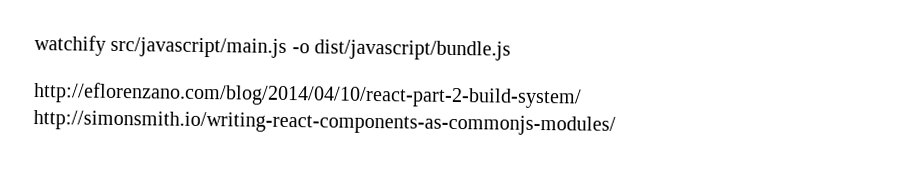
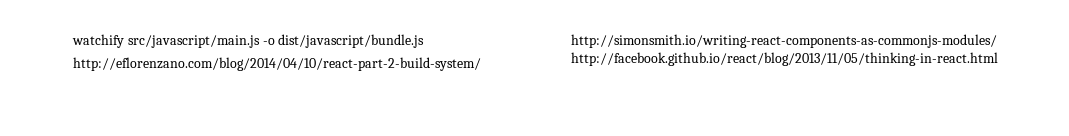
(616, 122) none -> [571,52,998,66] http://facebook.github.io/react/blog/2013/11/05/thinking-in-react.html

